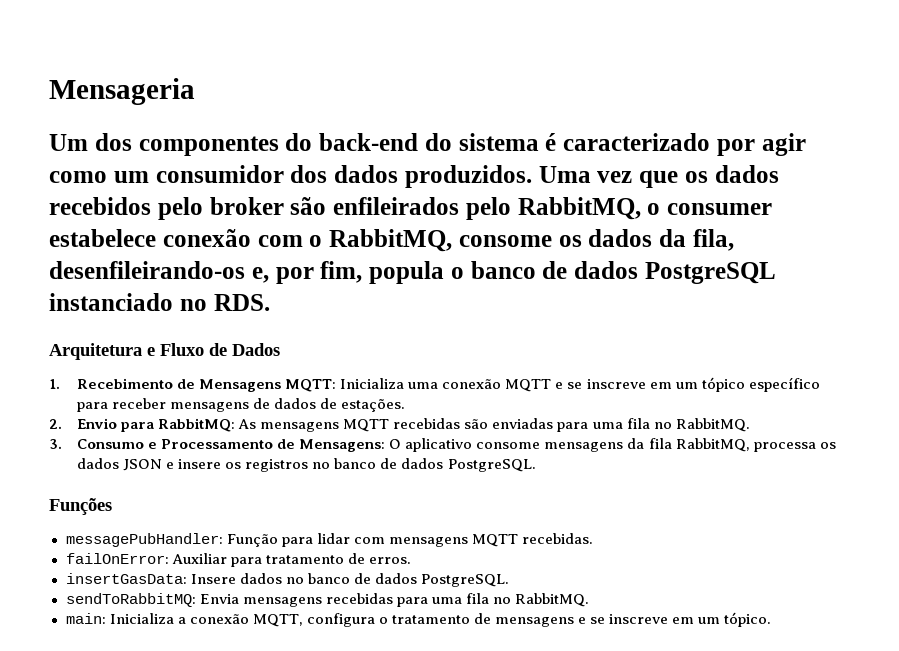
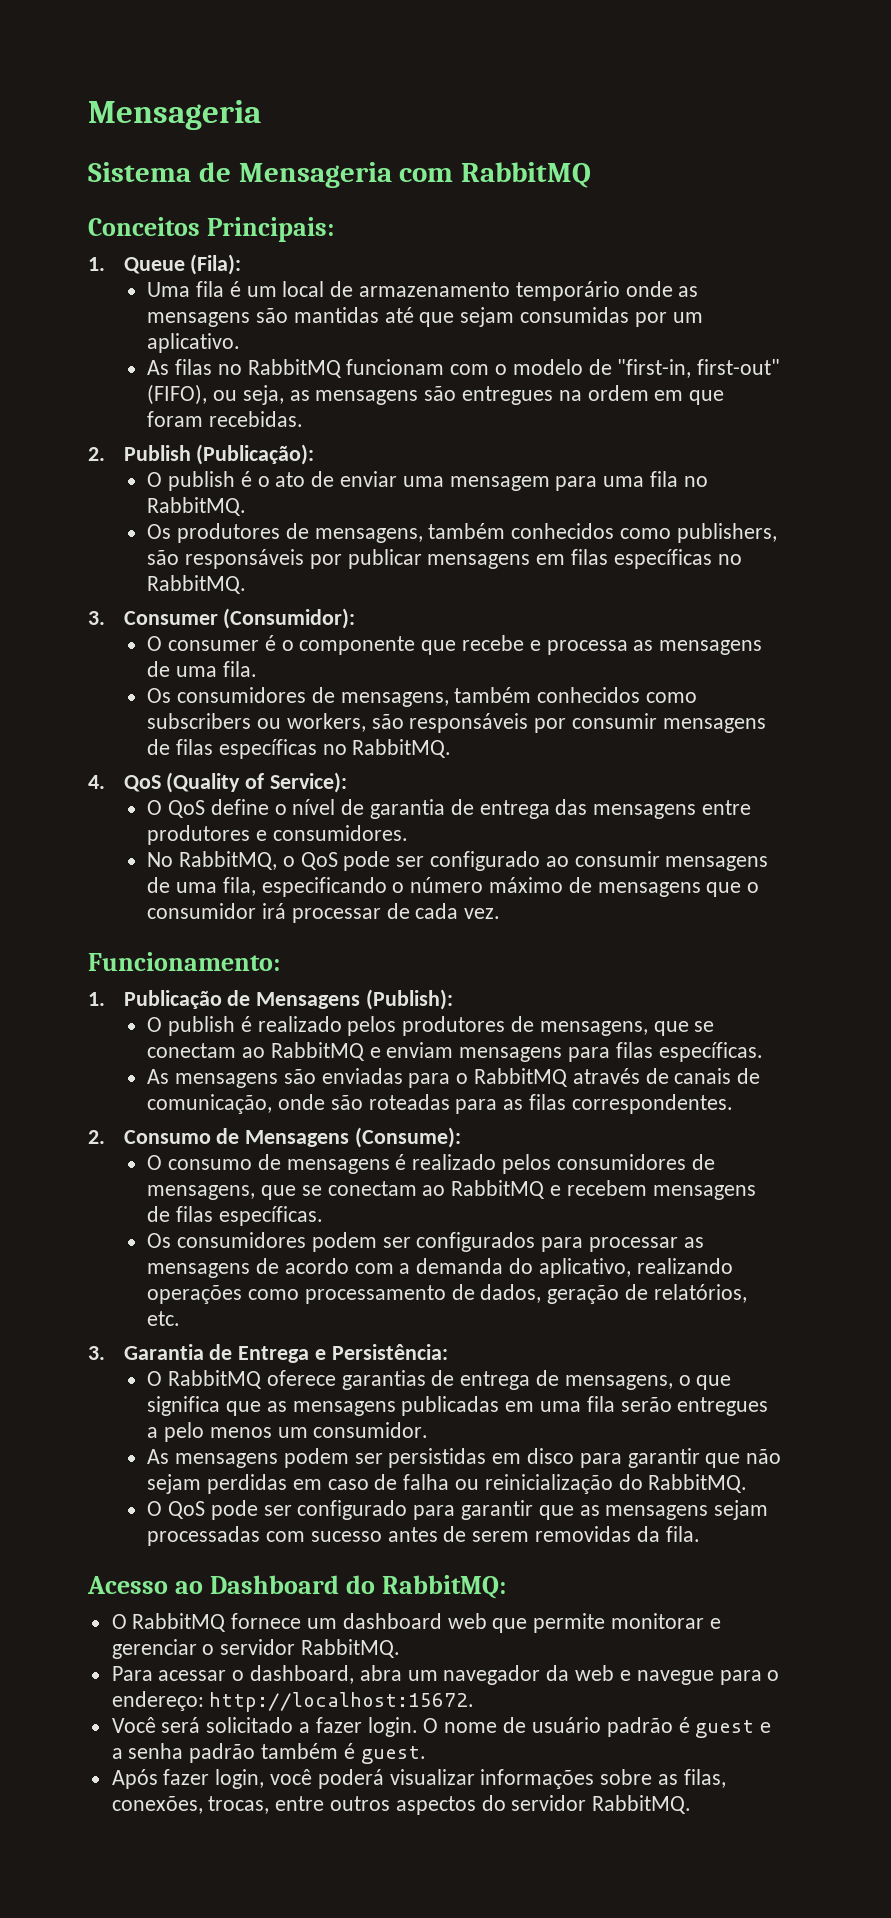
[49,133,806,156] [49,165,779,188] [49,197,772,220] [49,229,734,252] [49,261,776,284] [49,293,270,311] [49,343,280,360] [49,377,820,392] [76,398,406,412] [49,418,750,432] [49,438,836,452] [76,458,536,472] [49,498,112,515] [65,533,593,547] [65,553,411,567] [65,573,509,587] [65,593,589,607] [65,612,772,627] Um dos componentes do back-end do sistema é caracterizado por agir como um consumidor dos dados produzidos. Uma vez que os dados recebidos pelo broker são enfileirados pelo RabbitMQ, o consumer estabelece conexão com o RabbitMQ, consome os dados da fila, desenfileirando-os e, por fim, popula o banco de dados PostgreSQL instanciado no RDS. // Arquitetura e Fluxo de Dados // 1. Recebimento de Mensagens MQTT: Inicializa uma conexão MQTT e se inscreve em um tópico específico para receber mensagens de dados de estações. // 2. Envio para RabbitMQ: As mensagens MQTT recebidas são enviadas para uma fila no RabbitMQ. // 3. Consumo e Processamento de Mensagens: O aplicativo consome mensagens da fila RabbitMQ, processa os dados JSON e insere os registros no banco de dados PostgreSQL. // Funções // messagePubHandler: Função para lidar com mensagens MQTT recebidas. // failOnError: Auxiliar para tratamento de erros. // insertGasData: Insere dados no banco de dados PostgreSQL. // sendToRabbitMQ: Envia mensagens recebidas para uma fila no RabbitMQ. // main: Inicializa a conexão MQTT, configura o tratamento de mensagens e se inscreve em um tópico. -> [88,162,592,188] [88,217,335,242] [88,254,242,275] [147,281,699,301] [147,307,703,327] [147,333,241,353] [147,359,781,378] [147,384,725,405] [147,411,304,427] [88,444,315,465] [147,471,708,491] [147,497,247,516] [147,523,777,543] [147,549,742,569] [147,575,247,594] [88,608,356,629] [147,635,763,655] [147,661,257,677] [147,687,698,707] [147,713,766,733] [147,739,452,759] [88,772,348,793] [147,799,752,819] [147,825,408,845] [147,851,769,871] [147,877,760,897] [147,903,501,923] [88,952,280,971] [88,989,454,1010] [147,1016,715,1036] [147,1042,763,1062] [147,1068,761,1088] [147,1094,733,1114] [88,1127,462,1148] [147,1154,715,1174] [147,1180,756,1200] [147,1206,323,1226] [147,1232,704,1252] [147,1258,733,1278] [147,1284,747,1304] [147,1311,181,1326] [88,1344,448,1363] [147,1370,732,1390] [147,1396,769,1416] [147,1422,429,1442] [147,1448,782,1468] [147,1474,748,1494] [147,1500,769,1520] [147,1526,700,1546] [87,1575,507,1599] [111,1613,721,1633] [111,1639,401,1659] [111,1665,780,1685] [111,1691,475,1712] [111,1717,772,1738] [111,1743,426,1764] [111,1769,726,1789] [111,1795,692,1815] Sistema de Mensageria com RabbitMQ // Conceitos Principais: // 1. Queue (Fila): // Uma fila é um local de armazenamento temporário onde as mensagens são mantidas até que sejam consumidas por um aplicativo. // As filas no RabbitMQ funcionam com o modelo de "first-in, first-out" (FIFO), ou seja, as mensagens são entregues na ordem em que foram recebidas. // 2. Publish (Publicação): // O publish é o ato de enviar uma mensagem para uma fila no RabbitMQ. // Os produtores de mensagens, também conhecidos como publishers, são responsáveis por publicar mensagens em filas específicas no RabbitMQ. // 3. Consumer (Consumidor): // O consumer é o componente que recebe e processa as mensagens de uma fila. // Os consumidores de mensagens, também conhecidos como subscribers ou workers, são responsáveis por consumir mensagens de filas específicas no RabbitMQ. // 4. QoS (Quality of Service): // O QoS define o nível de garantia de entrega das mensagens entre produtores e consumidores. // No RabbitMQ, o QoS pode ser configurado ao consumir mensagens de uma fila, especificando o número máximo de mensagens que o consumidor irá processar de cada vez. // Funcionamento: // 1. Publicação de Mensagens (Publish): // O publish é realizado pelos produtores de mensagens, que se conectam ao RabbitMQ e enviam mensagens para filas específicas. // As mensagens são enviadas para o RabbitMQ através de canais de comunicação, onde são roteadas para as filas correspondentes. // 2. Consumo de Mensagens (Consume): // O consumo de mensagens é realizado pelos consumidores de mensagens, que se conectam ao RabbitMQ e recebem mensagens de filas específicas. // Os consumidores podem ser configurados para processar as mensagens de acordo com a demanda do aplicativo, realizando operações como processamento de dados, geração de relatórios, etc. // 3. Garantia de Entrega e Persistência: // O RabbitMQ oferece garantias de entrega de mensagens, o que significa que as mensagens publicadas em uma fila serão entregues a pelo menos um consumidor. // As mensagens podem ser persistidas em disco para garantir que não sejam perdidas em caso de falha ou reinicialização do RabbitMQ. // O QoS pode ser configurado para garantir que as mensagens sejam processadas com sucesso antes de serem removidas da fila. // Acesso ao Dashboard do RabbitMQ: // O RabbitMQ fornece um dashboard web que permite monitorar e gerenciar o servidor RabbitMQ. // Para acessar o dashboard, abra um navegador da web e navegue para o endereço: http://localhost:15672. // Você será solicitado a fazer login. O nome de usuário padrão é guest e a senha padrão também é guest. // Após fazer login, você poderá visualizar informações sobre as filas, conexões, trocas, entre outros aspectos do servidor RabbitMQ.

